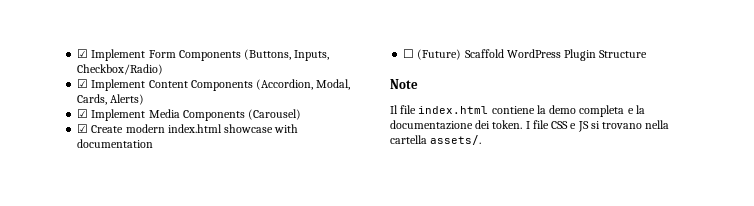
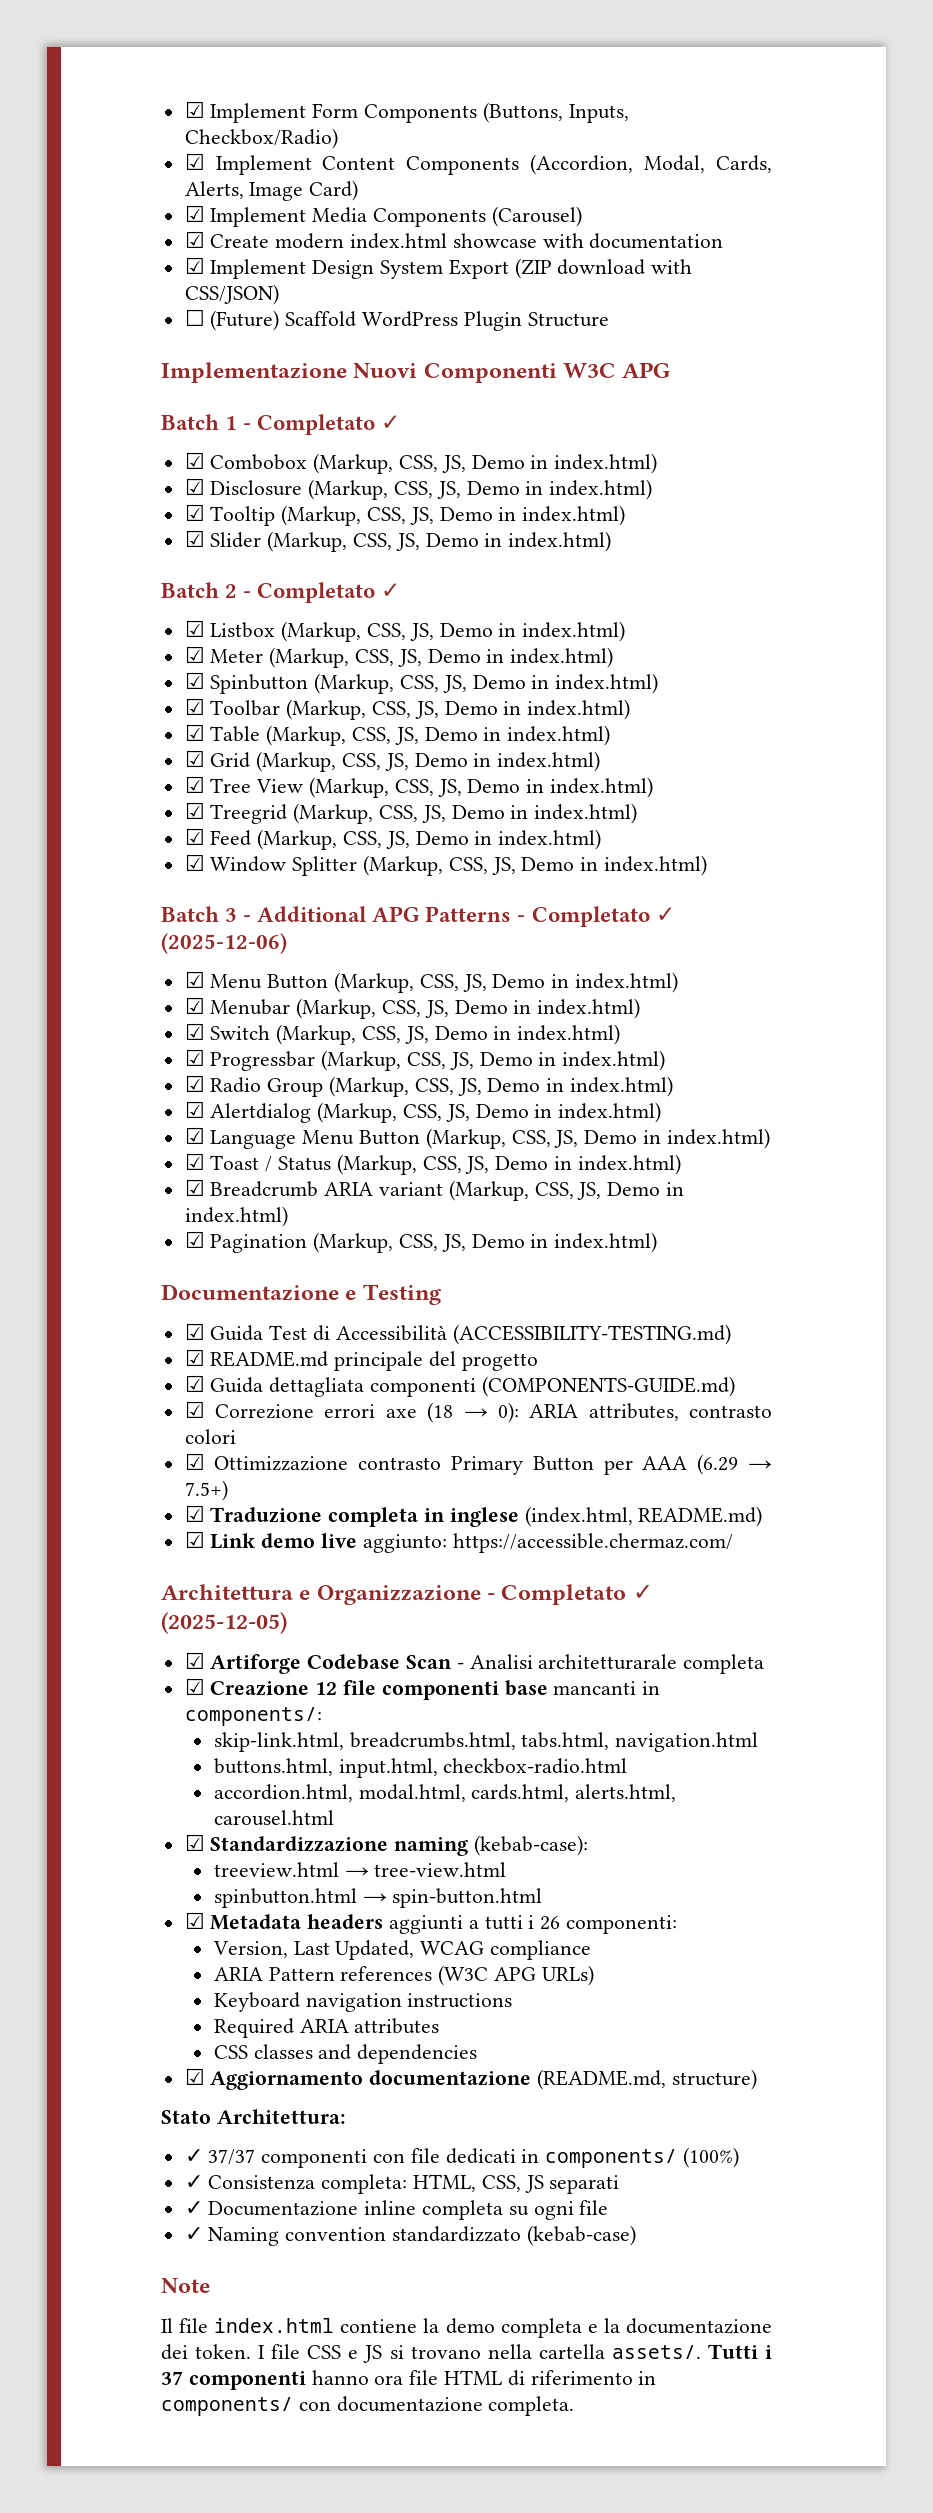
[110,94,145,105] Alerts) -> [184,180,359,201] Alerts, Image Card)
(154, 143) none -> [184,257,693,279] [184,284,279,305] // ☑ Implement Design System Export (ZIP download with CSS/JSON)
(648, 54) none -> [161,362,671,383] [161,414,401,435] [184,452,658,474] [184,478,653,500] [184,504,626,526] [184,530,612,552] [161,582,401,603] [184,620,626,642] [184,646,614,668] [184,672,659,694] [184,698,631,720] [184,724,611,746] [184,750,601,772] [184,776,654,798] [184,802,638,824] [184,828,602,850] [184,854,708,876] [161,906,675,927] [161,933,287,954] [184,971,679,993] [184,997,641,1019] [184,1023,621,1045] [184,1049,666,1071] [184,1075,674,1097] [184,1101,662,1123] [184,1127,770,1149] [184,1153,681,1175] [184,1179,685,1201] [184,1206,288,1227] [184,1231,658,1253] [161,1284,441,1305] [184,1323,731,1345] [184,1349,538,1371] [184,1375,735,1397] [184,1401,772,1423] [184,1429,236,1444] [184,1453,772,1475] [184,1480,228,1501] [184,1505,763,1527] [184,1531,733,1553] [161,1584,653,1605] [161,1612,287,1634] [184,1652,765,1674] [184,1678,661,1700] [184,1707,322,1726] [213,1732,759,1752] [213,1758,628,1778] [213,1784,677,1802] [213,1810,334,1826] [184,1834,589,1856] [213,1862,507,1877] [213,1888,543,1908] [184,1912,678,1934] [212,1940,591,1960] [213,1965,594,1986] [213,1992,513,2012] [213,2018,440,2038] [213,2044,478,2064] [184,2068,757,2090] [161,2109,346,2124] [184,2147,740,2168] [184,2174,620,2194] [184,2200,609,2220] [184,2225,636,2246] // Implementazione Nuovi Componenti W3C APG // Batch 1 - Completato ✓ // ☑ Combobox (Markup, CSS, JS, Demo in index.html) // ☑ Disclosure (Markup, CSS, JS, Demo in index.html) // ☑ Tooltip (Markup, CSS, JS, Demo in index.html) // ☑ Slider (Markup, CSS, JS, Demo in index.html) // Batch 2 - Completato ✓ // ☑ Listbox (Markup, CSS, JS, Demo in index.html) // ☑ Meter (Markup, CSS, JS, Demo in index.html) // ☑ Spinbutton (Markup, CSS, JS, Demo in index.html) // ☑ Toolbar (Markup, CSS, JS, Demo in index.html) // ☑ Table (Markup, CSS, JS, Demo in index.html) // ☑ Grid (Markup, CSS, JS, Demo in index.html) // ☑ Tree View (Markup, CSS, JS, Demo in index.html) // ☑ Treegrid (Markup, CSS, JS, Demo in index.html) // ☑ Feed (Markup, CSS, JS, Demo in index.html) // ☑ Window Splitter (Markup, CSS, JS, Demo in index.html) // Batch 3 - Additional APG Patterns - Completato ✓ (2025-12-06) // ☑ Menu Button (Markup, CSS, JS, Demo in index.html) // ☑ Menubar (Markup, CSS, JS, Demo in index.html) // ☑ Switch (Markup, CSS, JS, Demo in index.html) // ☑ Progressbar (Markup, CSS, JS, Demo in index.html) // ☑ Radio Group (Markup, CSS, JS, Demo in index.html) // ☑ Alertdialog (Markup, CSS, JS, Demo in index.html) // ☑ Language Menu Button (Markup, CSS, JS, Demo in index.html) // ☑ Toast / Status (Markup, CSS, JS, Demo in index.html) // ☑ Breadcrumb ARIA variant (Markup, CSS, JS, Demo in index.html) // ☑ Pagination (Markup, CSS, JS, Demo in index.html) // Documentazione e Testing // ☑ Guida Test di Accessibilità (ACCESSIBILITY-TESTING.md) // ☑ README.md principale del progetto // ☑ Guida dettagliata componenti (COMPONENTS-GUIDE.md) // ☑ Correzione errori axe (18 → 0): ARIA attributes, contrasto colori // ☑ Ottimizzazione contrasto Primary Button per AAA (6.29 → 7.5+) // ☑ Traduzione completa in inglese (index.html, README.md) // ☑ Link demo live aggiunto: https://accessible.chermaz.com/ // Architettura e Organizzazione - Completato ✓ (2025-12-05) // ☑ Artiforge Codebase Scan - Analisi architetturarale completa // ☑ Creazione 12 file componenti base mancanti in components/: // skip-link.html, breadcrumbs.html, tabs.html, navigation.html // buttons.html, input.html, checkbox-radio.html // accordion.html, modal.html, cards.html, alerts.html, carousel.html // ☑ Standardizzazione naming (kebab-case): // treeview.html → tree-view.html // spinbutton.html → spin-button.html // ☑ Metadata headers aggiunti a tutti i 26 componenti: // Version, Last Updated, WCAG compliance // ARIA Pattern references (W3C APG URLs) // Keyboard navigation instructions // Required ARIA attributes // CSS classes and dependencies // ☑ Aggiornamento documentazione (README.md, structure) // Stato Architettura: // ✓ 37/37 componenti con file dedicati in components/ (100%) // ✓ Consistenza completa: HTML, CSS, JS separati // ✓ Documentazione inline completa su ogni file // ✓ Naming convention standardizzato (kebab-case)
(482, 140) none -> [707,2344,772,2359] [161,2370,657,2390] [161,2396,575,2416] Tutti i 37 componenti hanno ora file HTML di riferimento in components/ con documentazione completa.

